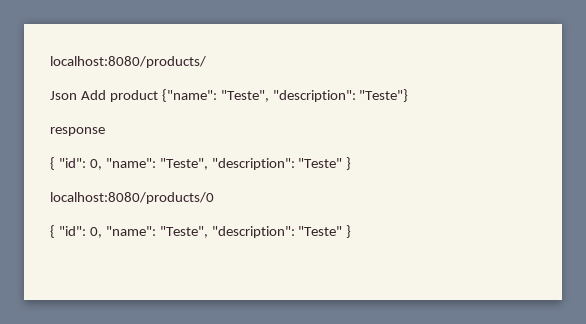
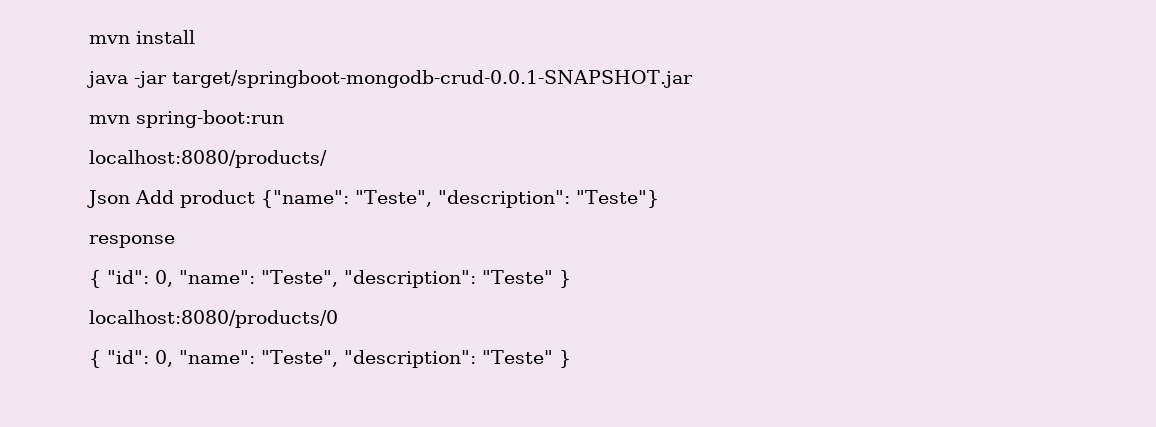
(50, 62) none -> [89,30,195,44] [87,70,693,88] [89,110,284,128] mvn install // java -jar target/springboot-mongodb-crud-0.0.1-SNAPSHOT.jar // mvn spring-boot:run //

